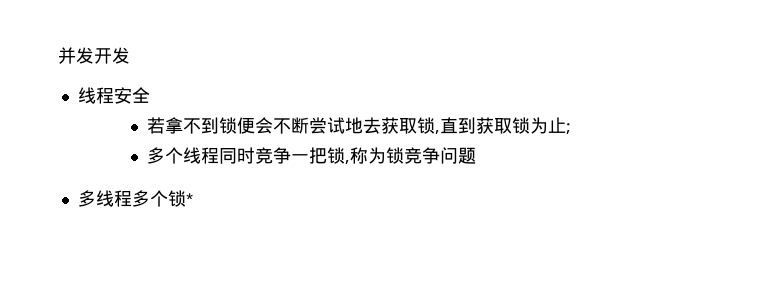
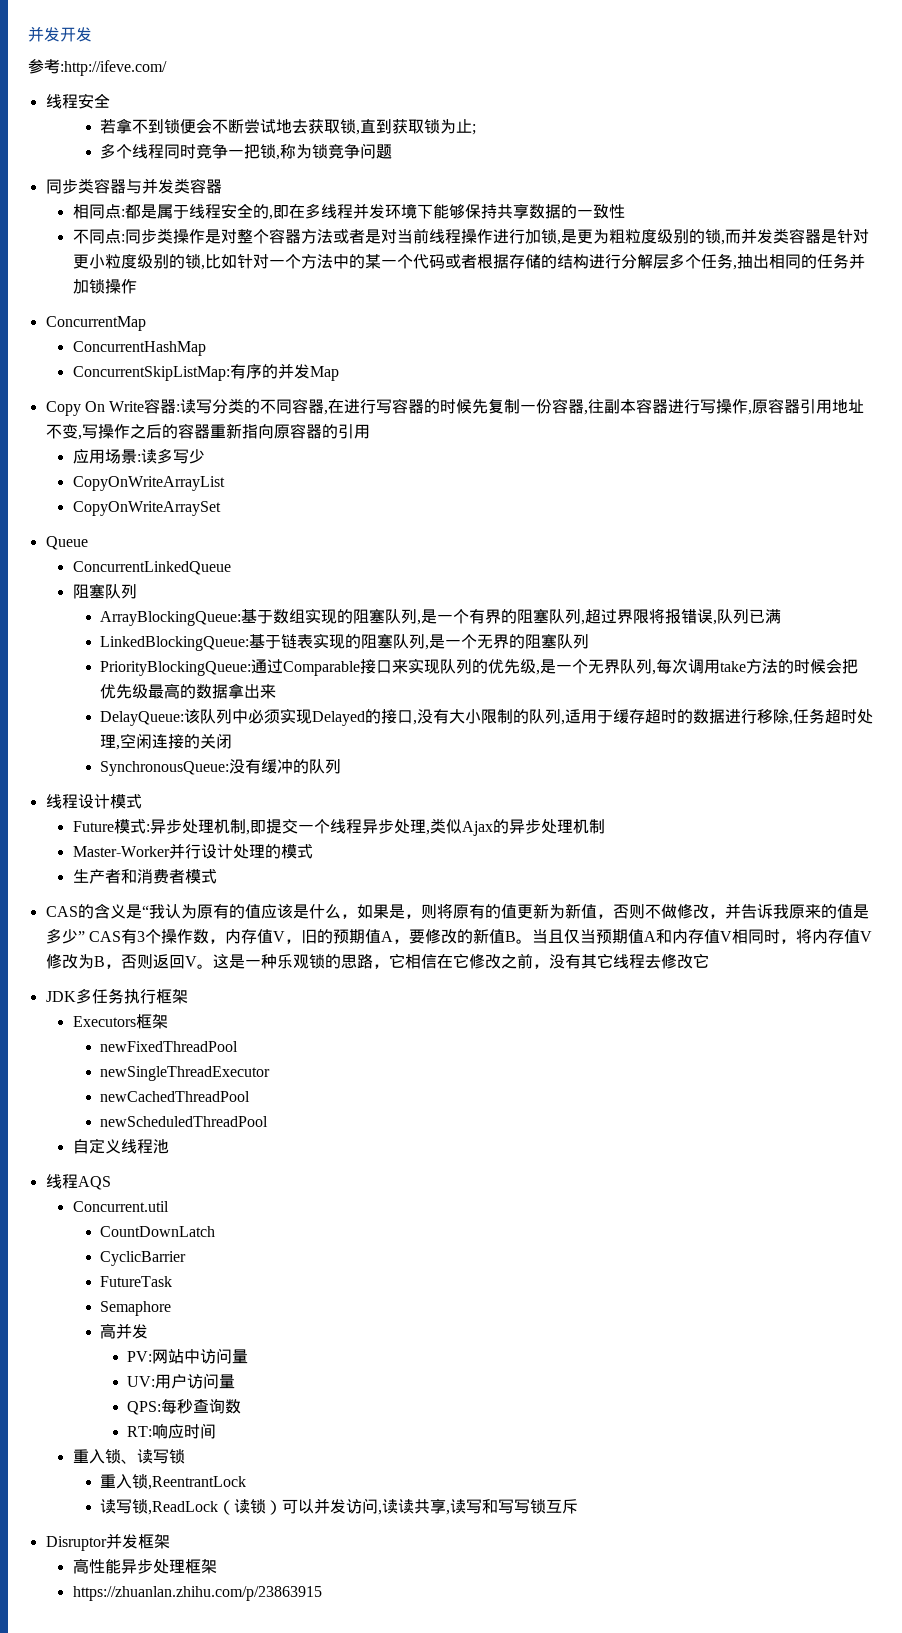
(130, 55) none -> [28,59,167,76] // 参考:http://ifeve.com/
[77,190,193,207] 多线程多个锁* -> [45,178,222,194] [72,203,625,220] [72,228,869,245] [72,253,865,270] [72,279,137,294] [45,316,146,331] [72,341,206,356] [72,363,339,381] [45,398,865,416] [45,423,370,440] [72,448,205,464] [72,476,225,491] [72,501,221,516] [45,536,88,550] [72,561,231,575] [72,583,137,599] [100,608,782,626] [100,633,590,651] [100,658,859,676] [100,683,277,699] [100,708,874,726] [100,733,233,750] [100,759,342,776] [45,794,142,809] [72,818,605,836] [72,843,313,859] [72,869,217,884] [45,903,869,919] [45,928,872,944] [45,953,709,969] [45,988,188,1004] [72,1014,168,1029] [100,1041,239,1052] [100,1066,271,1081] [100,1091,251,1102] [100,1116,269,1127] [72,1138,169,1154] [45,1174,111,1190] [72,1201,169,1212] [100,1226,216,1237] [100,1251,187,1266] [100,1276,173,1287] [100,1301,172,1316] [100,1323,149,1339] [127,1348,249,1364] [127,1373,236,1389] [127,1398,242,1415] [127,1423,217,1439] [72,1449,185,1464] [100,1474,247,1490] [100,1498,579,1515] [45,1533,170,1551] [72,1558,217,1574] [72,1586,322,1601] 同步类容器与并发类容器 // 相同点:都是属于线程安全的,即在多线程并发环境下能够保持共享数据的一致性 // 不同点:同步类操作是对整个容器方法或者是对当前线程操作进行加锁,是更为粗粒度级别的锁,而并发类容器是针对更小粒度级别的锁,比如针对一个方法中的某一个代码或者根据存储的结构进行分解层多个任务,抽出相同的任务并加锁操作 // ConcurrentMap // ConcurrentHashMap // ConcurrentSkipListMap:有序的并发Map // Copy On Write容器:读写分类的不同容器,在进行写容器的时候先复制一份容器,往副本容器进行写操作,原容器引用地址不变,写操作之后的容器重新指向原容器的引用 // 应用场景:读多写少 // CopyOnWriteArrayList // CopyOnWriteArraySet // Queue // ConcurrentLinkedQueue // 阻塞队列 // ArrayBlockingQueue:基于数组实现的阻塞队列,是一个有界的阻塞队列,超过界限将报错误,队列已满 // LinkedBlockingQueue:基于链表实现的阻塞队列,是一个无界的阻塞队列 // PriorityBlockingQueue:通过Comparable接口来实现队列的优先级,是一个无界队列,每次调用take方法的时候会把优先级最高的数据拿出来 // DelayQueue:该队列中必须实现Delayed的接口,没有大小限制的队列,适用于缓存超时的数据进行移除,任务超时处理,空闲连接的关闭 // SynchronousQueue:没有缓冲的队列 // 线程设计模式 // Future模式:异步处理机制,即提交一个线程异步处理,类似Ajax的异步处理机制 // Master-Worker并行设计处理的模式 // 生产者和消费者模式 // CAS的含义是“我认为原有的值应该是什么，如果是，则将原有的值更新为新值，否则不做修改，并告诉我原来的值是多少” CAS有3个操作数，内存值V，旧的预期值A，要修改的新值B。当且仅当预期值A和内存值V相同时，将内存值V修改为B，否则返回V。这是一种乐观锁的思路，它相信在它修改之前，没有其它线程去修改它 // JDK多任务执行框架 // Executors框架 // newFixedThreadPool // newSingleThreadExecutor // newCachedThreadPool // newScheduledThreadPool // 自定义线程池 // 线程AQS // Concurrent.util // CountDownLatch // CyclicBarrier // FutureTask // Semaphore // 高并发 // PV:网站中访问量 // UV:用户访问量 // QPS:每秒查询数 // RT:响应时间 // 重入锁、读写锁 // 重入锁,ReentrantLock // 读写锁,ReadLock（读锁）可以并发访问,读读共享,读写和写写锁互斥 // Disruptor并发框架 // 高性能异步处理框架 // https://zhuanlan.zhihu.com/p/23863915

